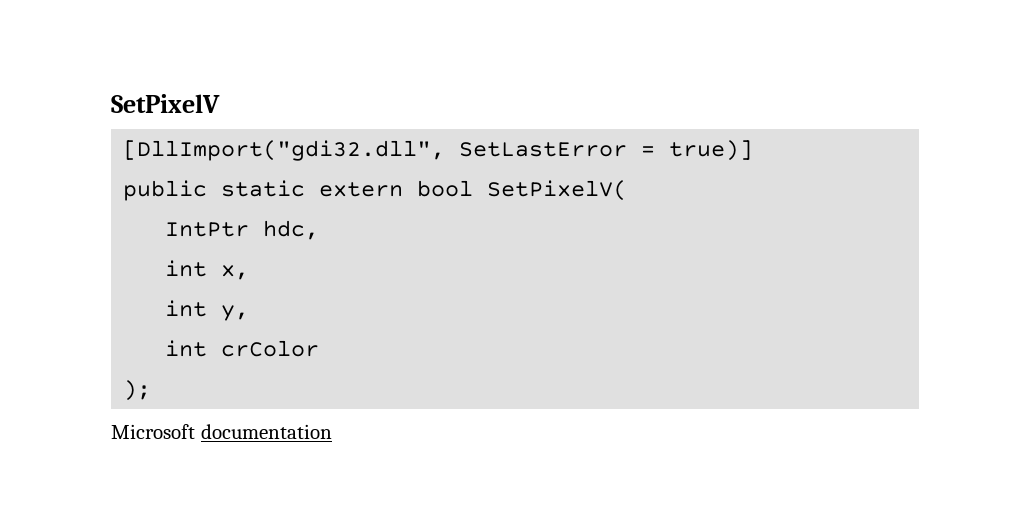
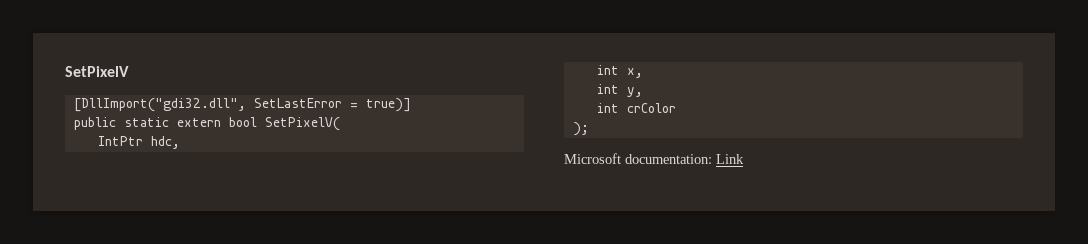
[200,424,332,439] documentation -> [625,154,744,164] documentation: Link

